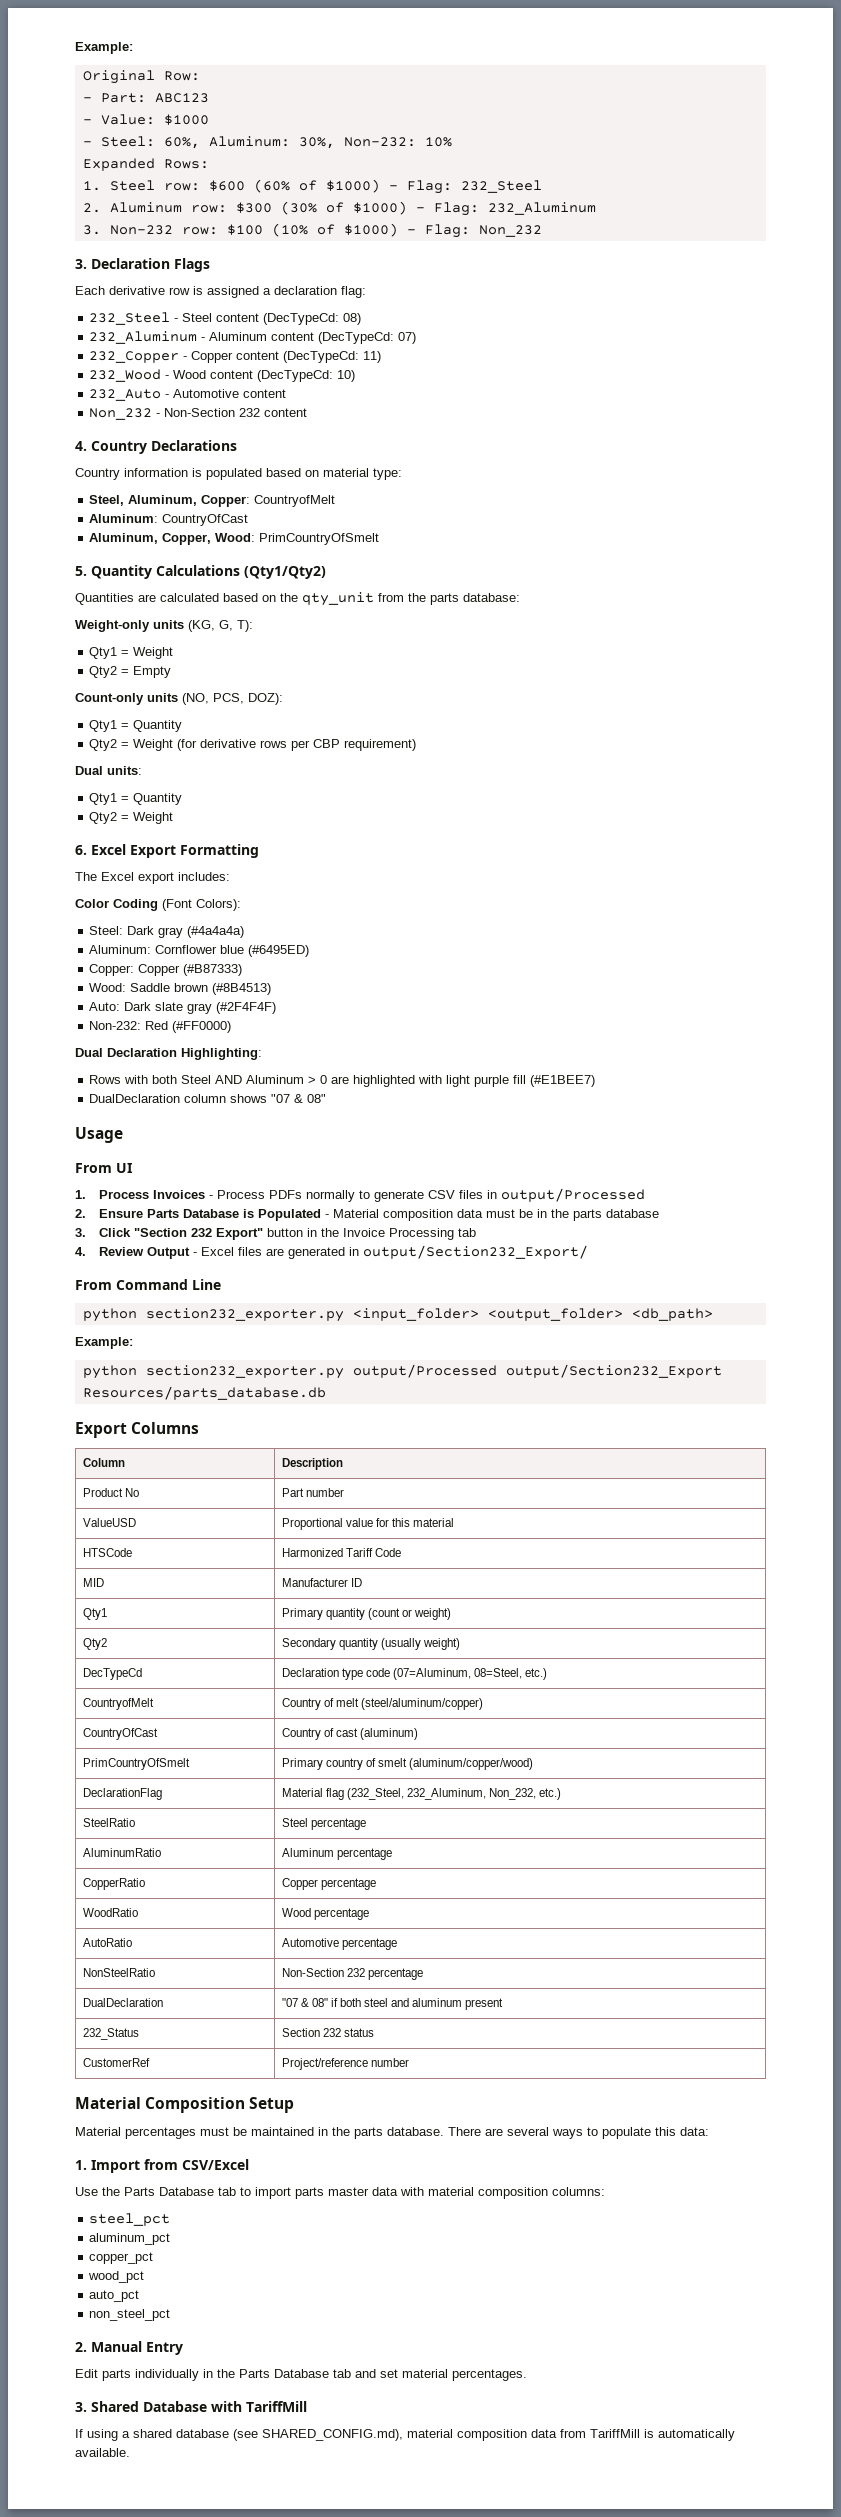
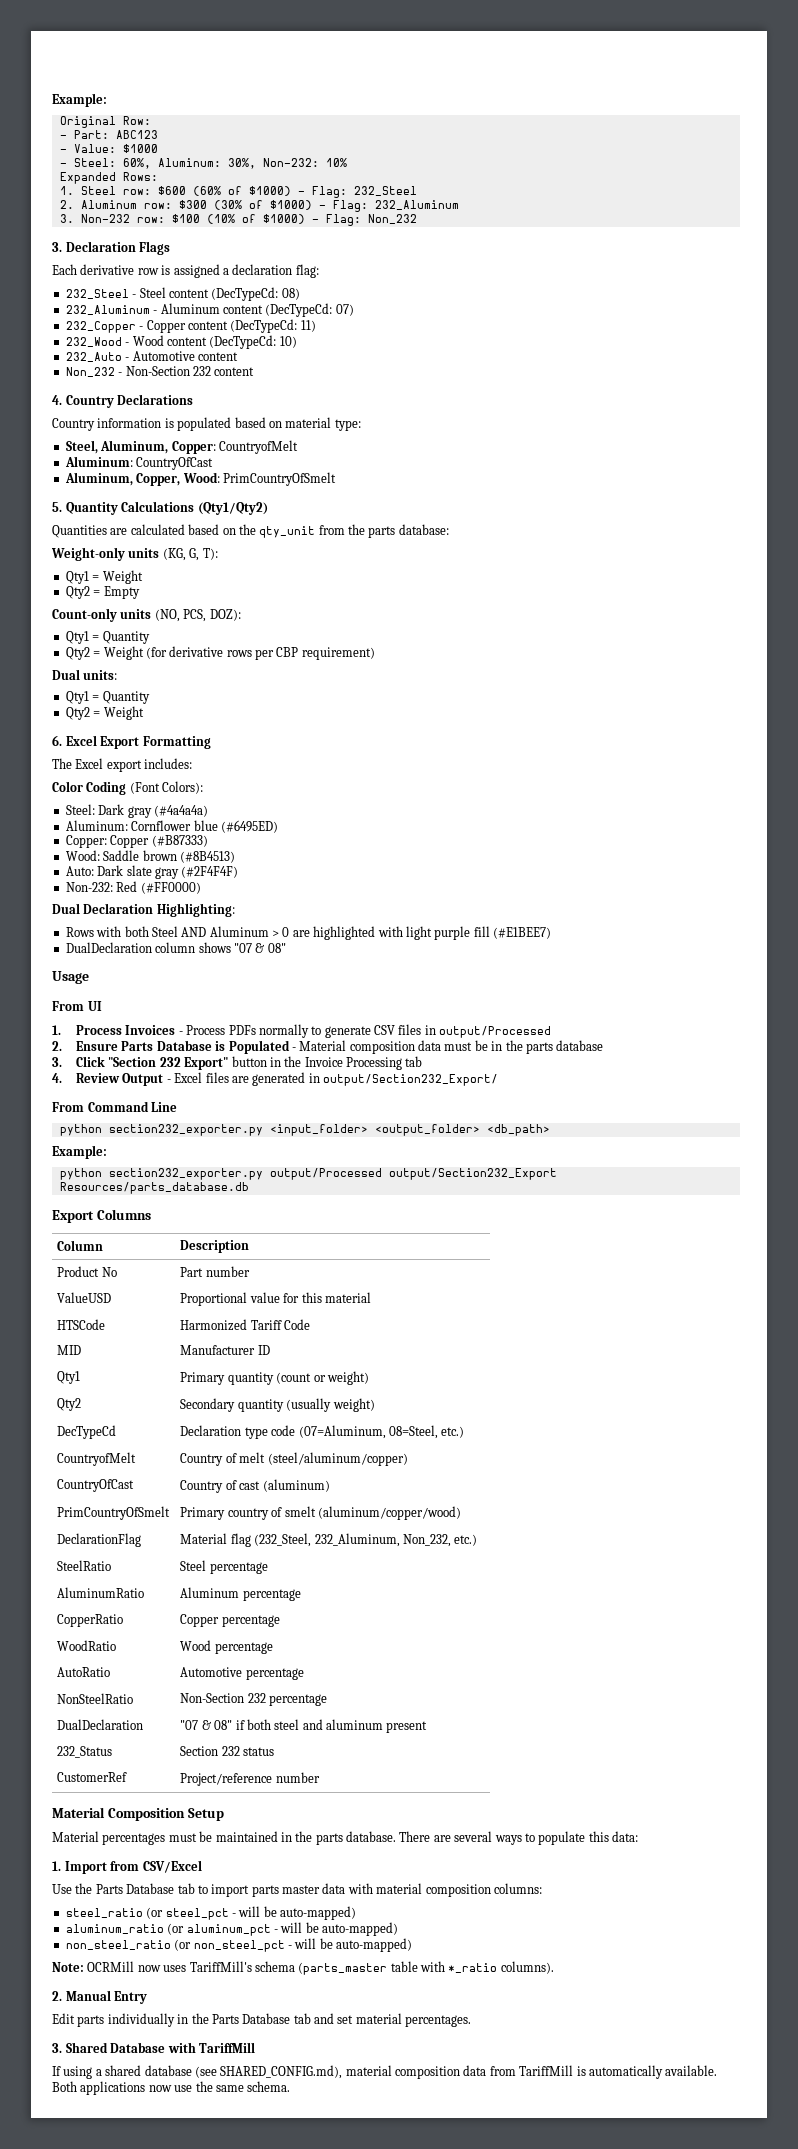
(605, 2191) none -> [65,1907,164,1919] steel_ratio (or
[89,2233,171,2245] [89,2252,154,2264] [88,2271,145,2283] [89,2290,140,2302] [89,2309,171,2321] // aluminum_pct // copper_pct // wood_pct // auto_pct // non_steel_pct -> [231,1906,356,1920] [65,1922,398,1936] [65,1938,412,1952] [52,1961,554,1975] - will be auto-mapped) // aluminum_ratio (or aluminum_pct - will be auto-mapped) // non_steel_ratio (or non_steel_pct - will be auto-mapped) // Note: OCRMill now uses TariffMill's schema (parts_master table with *_ratio columns).
(130, 2452) none -> [52,2081,291,2095] Both applications now use the same schema.

